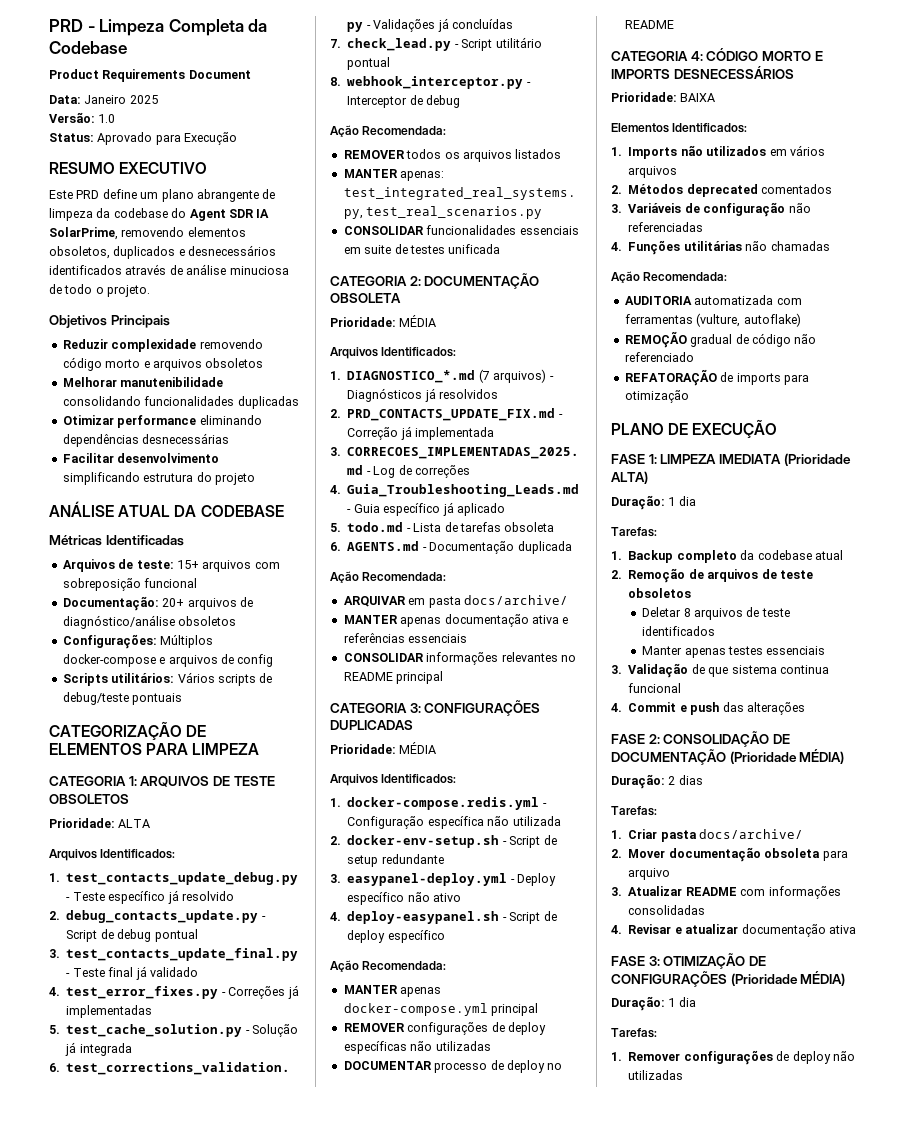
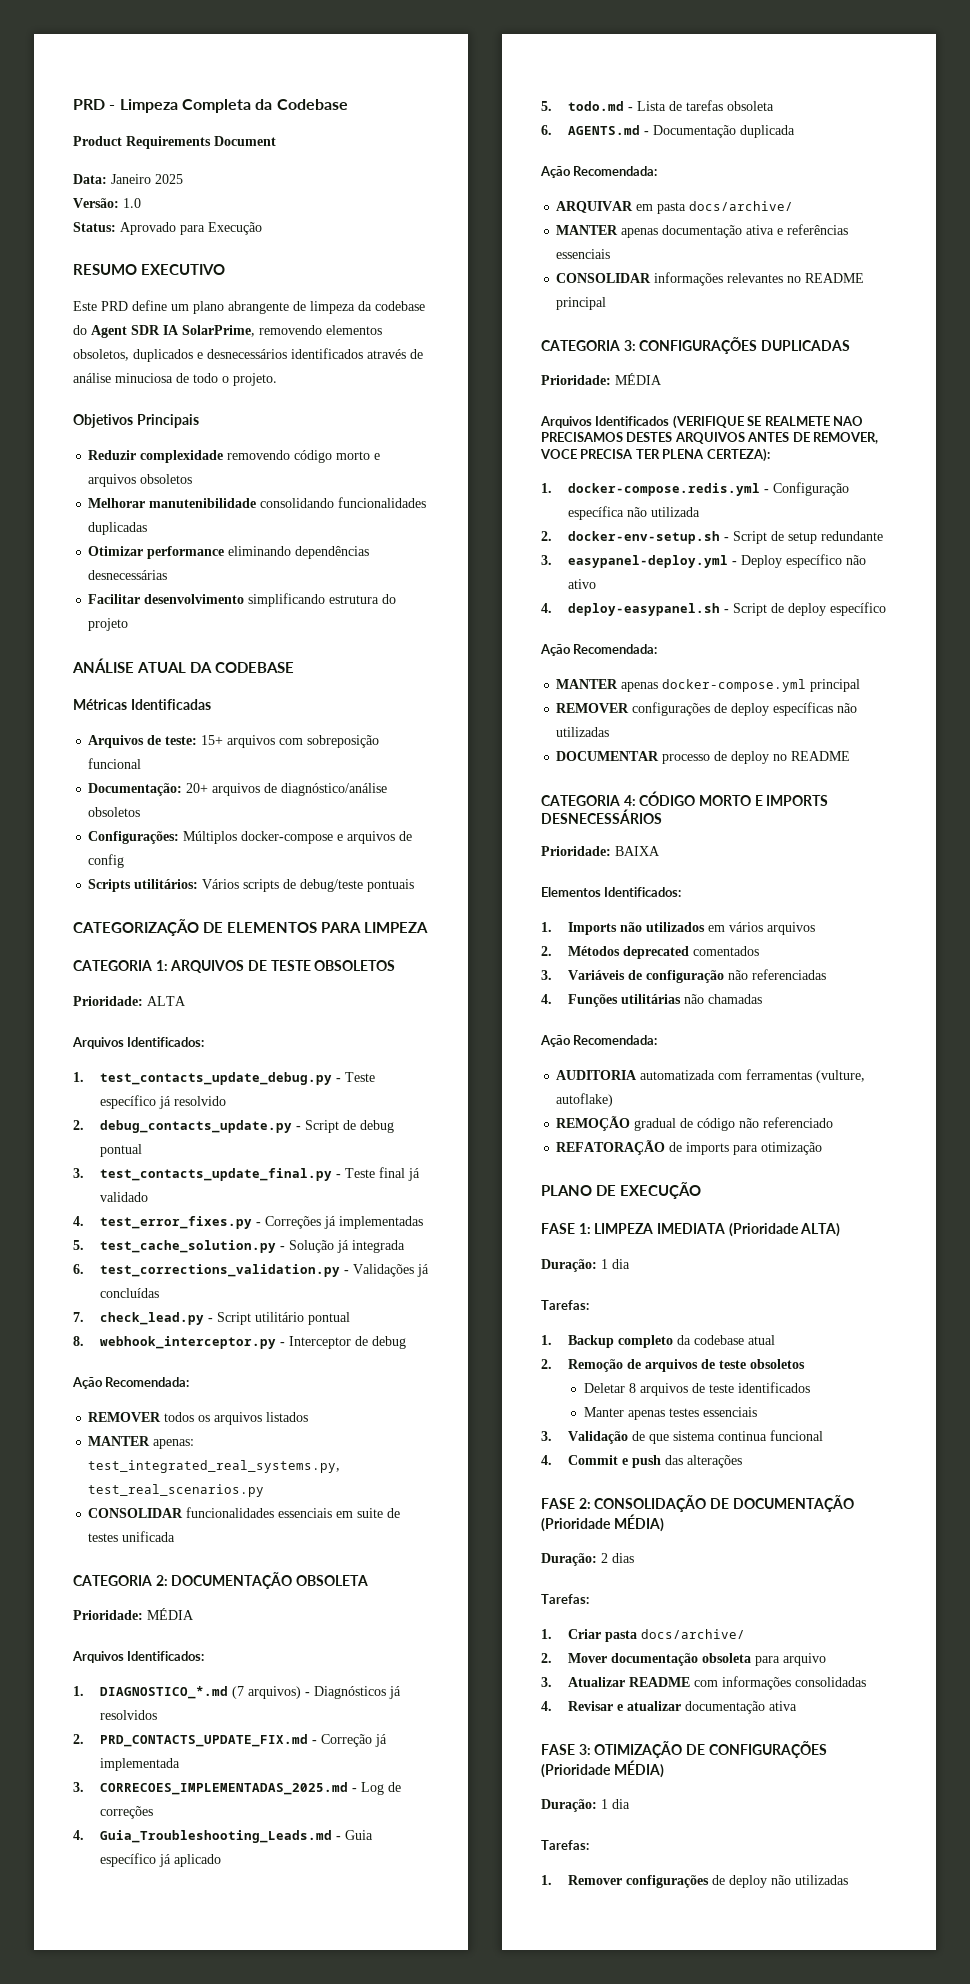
[381,774,457,784] Identificados: -> [595,415,863,429] [541,432,878,444] [540,448,770,462] Identificados (VERIFIQUE SE REALMETE NAO PRECISAMOS DESTES ARQUIVOS ANTES DE REMOVER, VOCE PRECISA TER PLENA CERTEZA):

